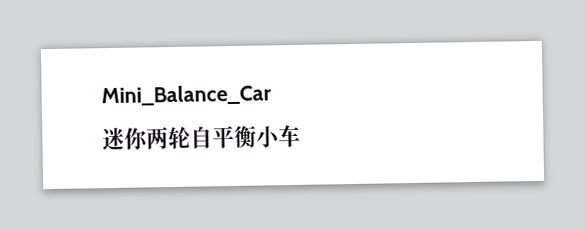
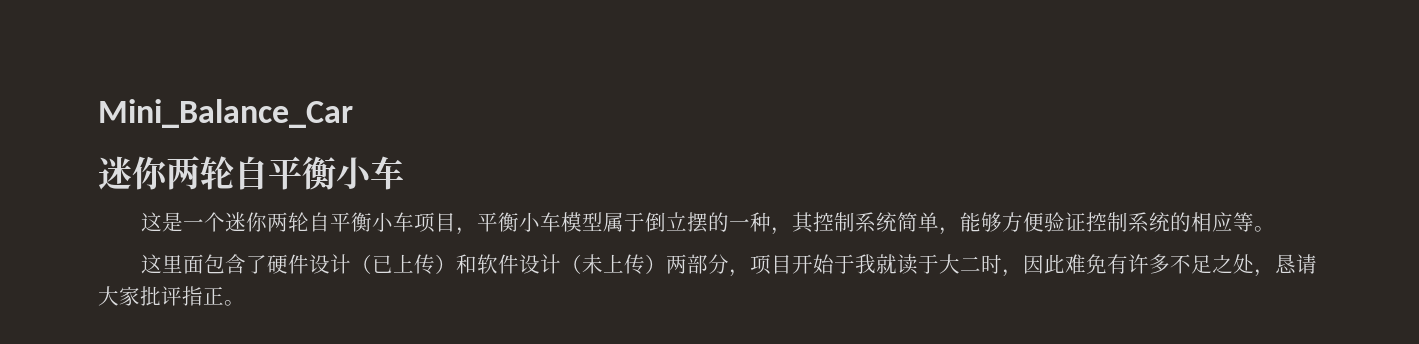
(301, 136) none -> [141,212,1276,235] [141,254,1318,277] [98,286,245,306] // 这是一个迷你两轮自平衡小车项目，平衡小车模型属于倒立摆的一种，其控制系统简单，能够方便验证控制系统的相应等。 // 这里面包含了硬件设计（已上传）和软件设计（未上传）两部分，项目开始于我就读于大二时，因此难免有许多不足之处，恳请大家批评指正。

